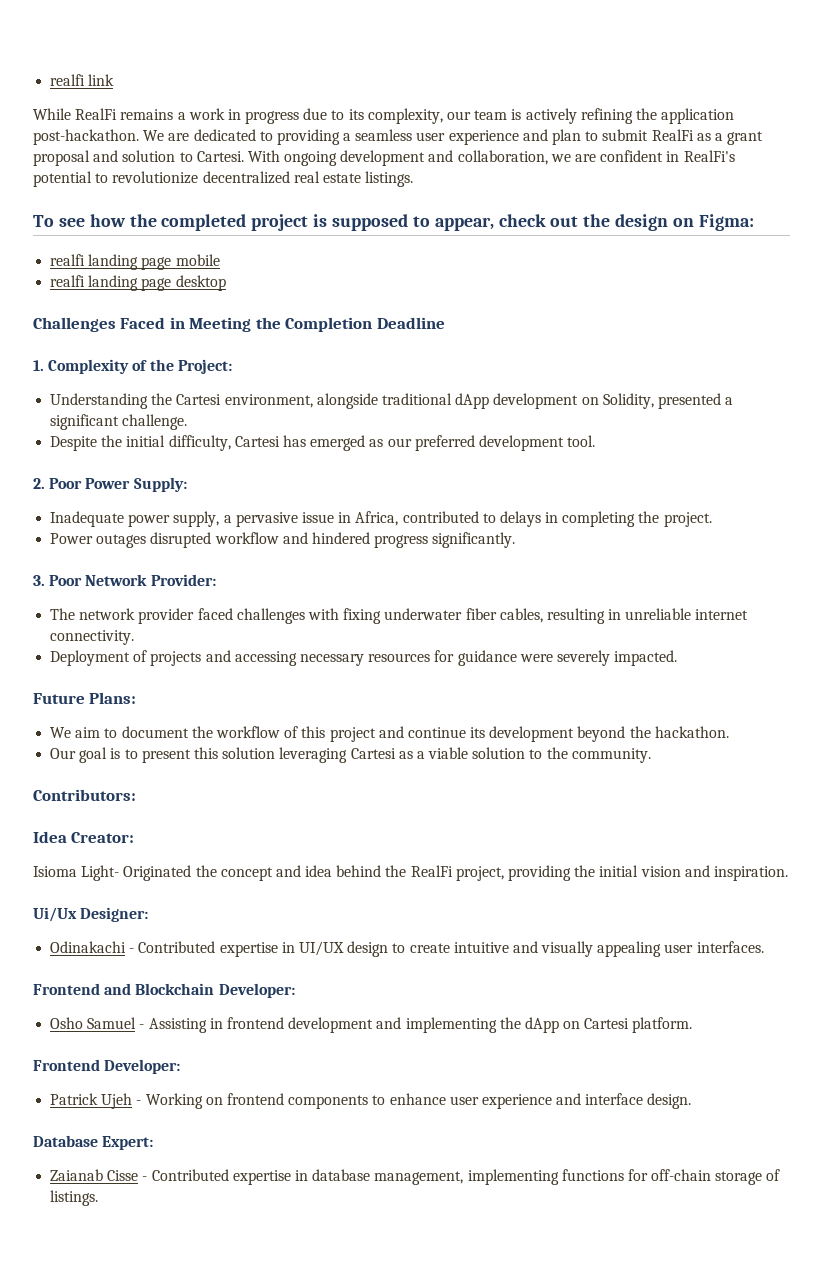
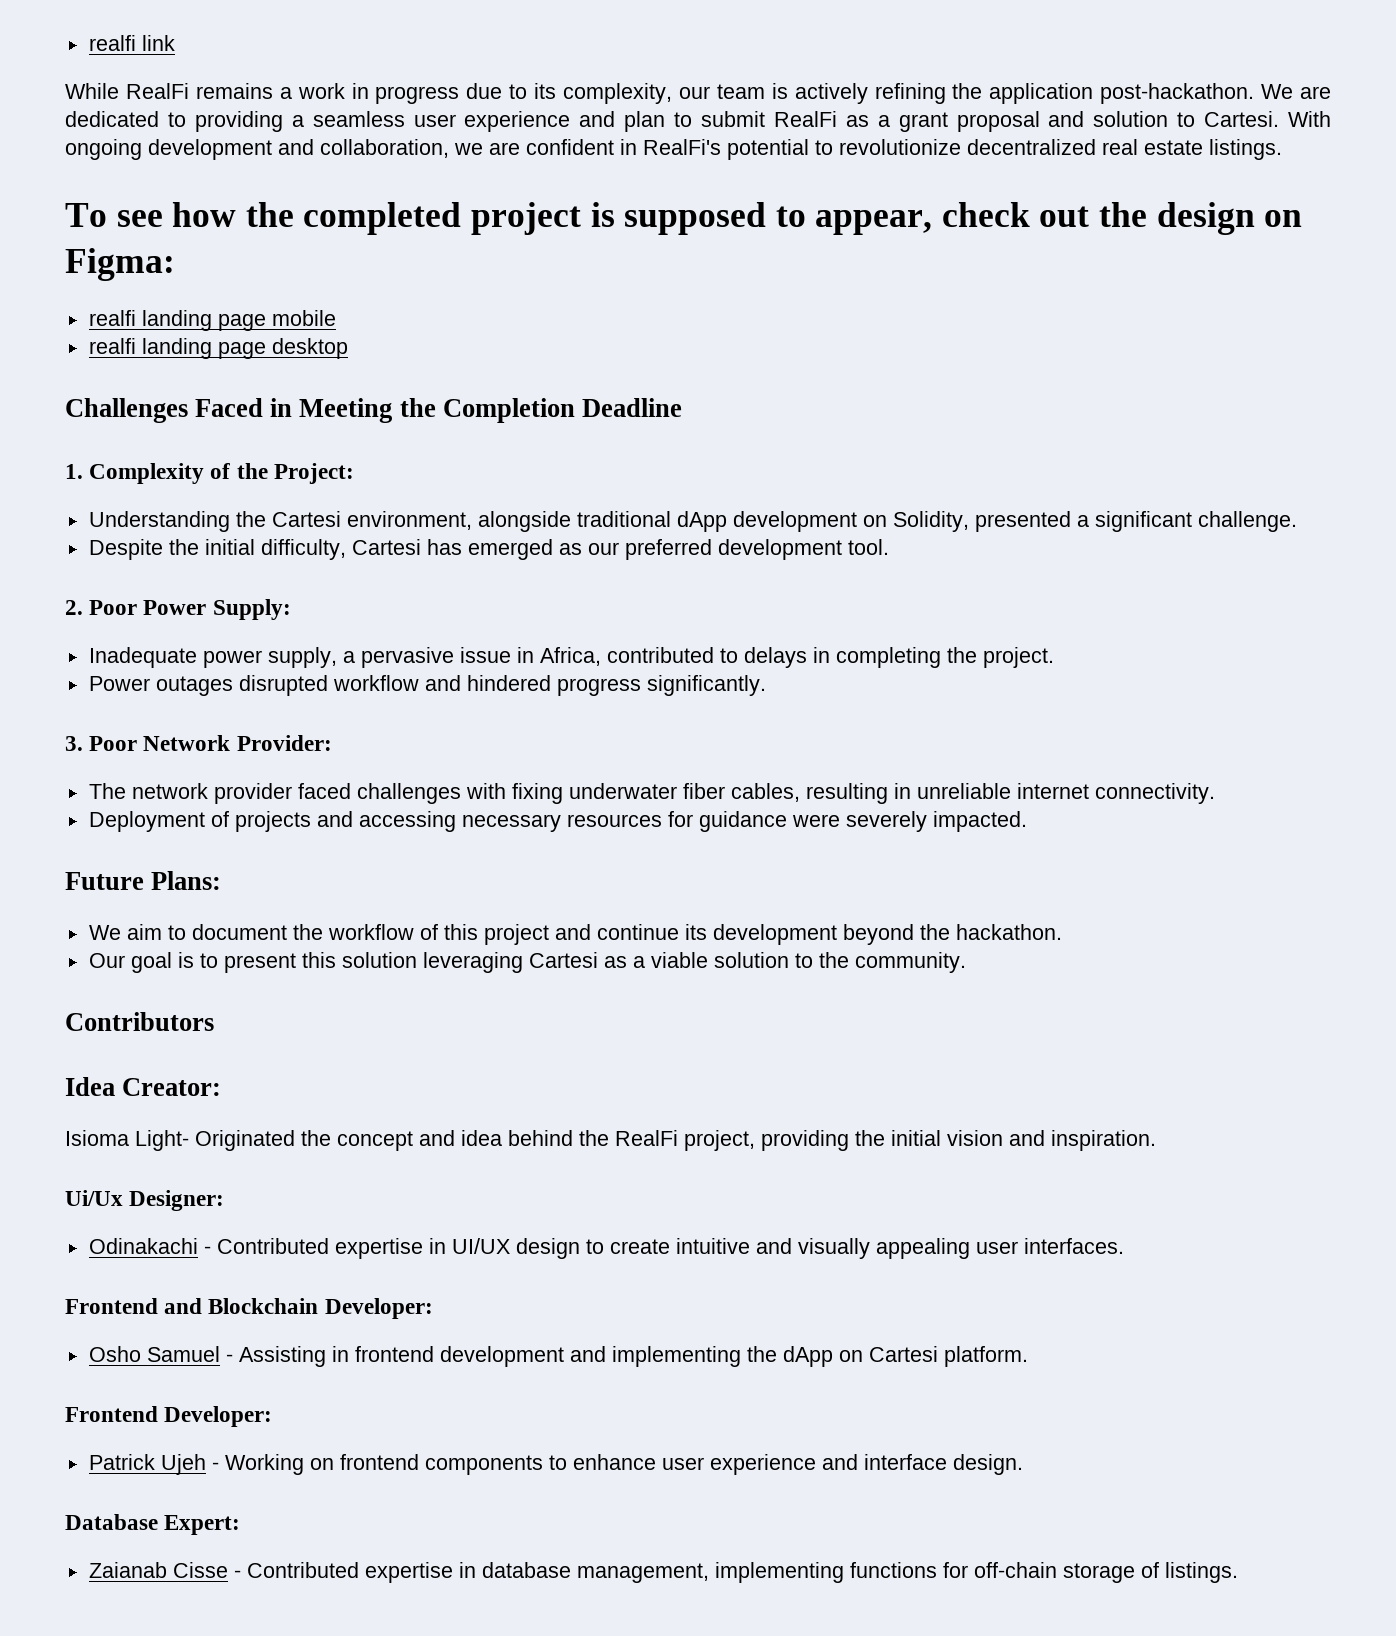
[33,789,136,801] Contributors: -> [65,1012,214,1031] Contributors

